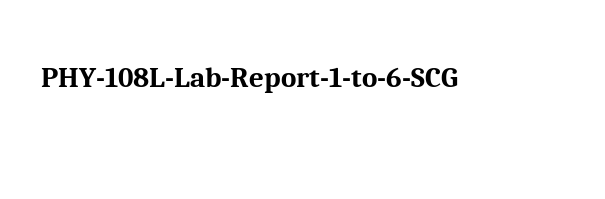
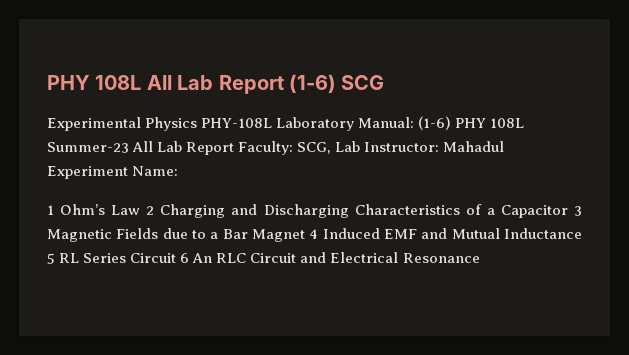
[41,67,458,93] PHY-108L-Lab-Report-1-to-6-SCG -> [47,74,385,94] [47,116,525,131] [47,141,505,155] [47,166,179,179] [47,204,583,218] [47,228,582,242] [47,252,480,264] PHY 108L All Lab Report (1-6) SCG // Experimental Physics PHY-108L Laboratory Manual: (1-6) PHY 108L Summer-23 All Lab Report Faculty: SCG, Lab Instructor: Mahadul Experiment Name: // 1 Ohm’s Law 2 Charging and Discharging Characteristics of a Capacitor 3 Magnetic Fields due to a Bar Magnet 4 Induced EMF and Mutual Inductance 5 RL Series Circuit 6 An RLC Circuit and Electrical Resonance

